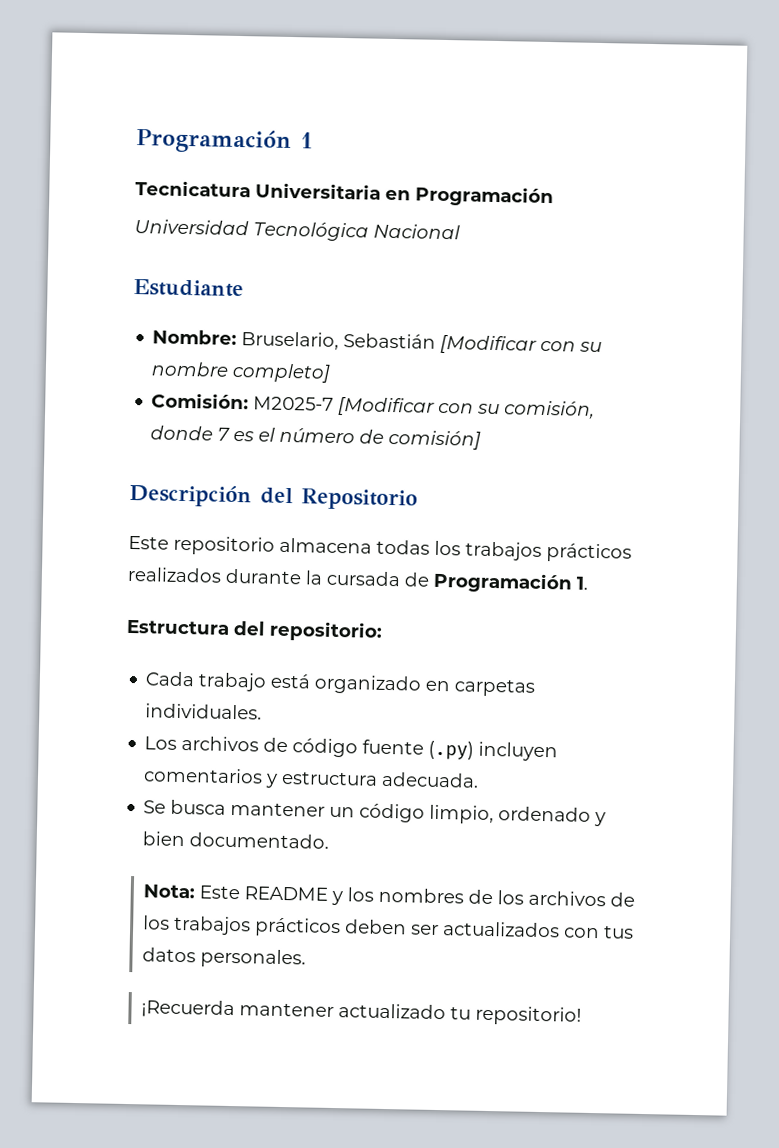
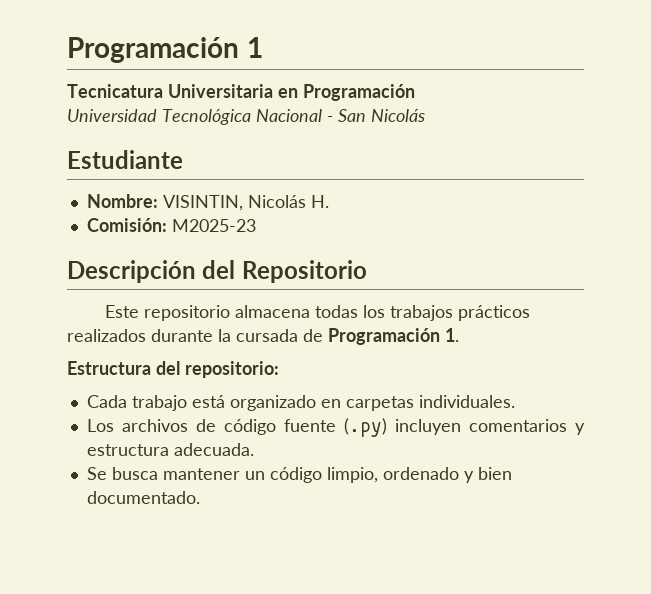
(460, 231) none -> [327,109,425,122] - San Nicolás
[241,331,603,355] [151,361,332,383] [151,392,596,419] [150,425,482,450] Bruselario, Sebastián [Modificar con su nombre completo] // Comisión: M2025-7 [Modificar con su comisión, donde 7 es el número de comisión] -> [162,195,329,211] [86,218,256,232] VISINTIN, Nicolás H. // Comisión: M2025-23
[142,884,635,907] [142,915,634,939] [141,947,306,969] [140,999,582,1026] // Nota: Este README y los nombres de los archivos de los trabajos prácticos deben ser actualizados con tus datos personales. // ¡Recuerda mantener actualizado tu repositorio! -> (200, 497) none

